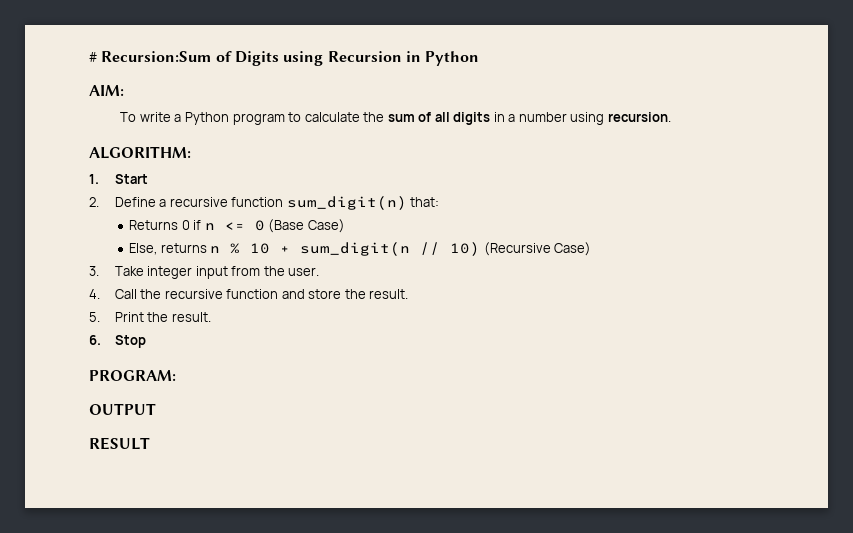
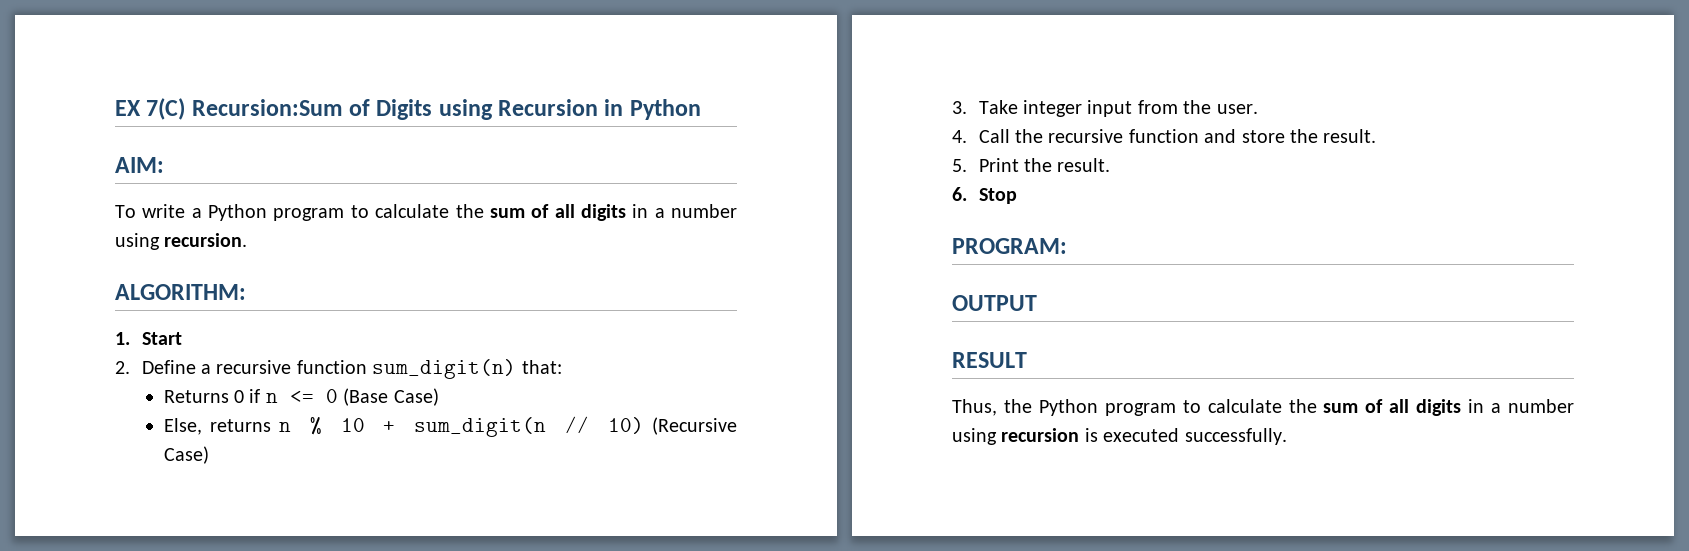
[89,52,97,62] # -> [115,98,186,120] EX 7(C)
(150, 443) none -> [952,399,1574,416] [952,428,1287,445] // Thus, the Python program to calculate the sum of all digits in a number using recursion is executed successfully.

